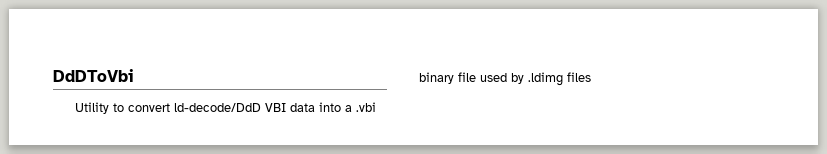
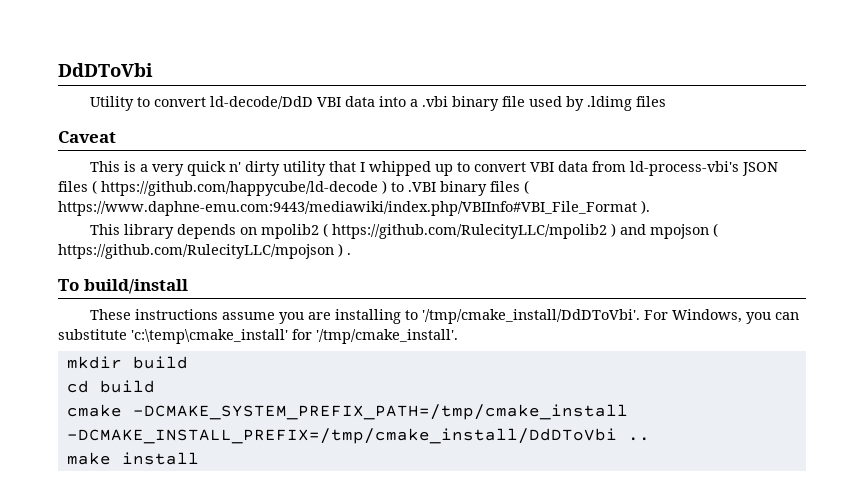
(591, 77) none -> [58,131,116,143] [89,161,778,176] [58,180,529,196] [58,200,650,216] [89,223,718,239] [58,243,351,259] [58,279,188,294] [89,309,799,324] [58,329,458,344] [66,356,188,369] [66,380,155,393] [66,404,628,420] [66,428,650,444] [66,452,199,465] // Caveat // This is a very quick n' dirty utility that I whipped up to convert VBI data from ld-process-vbi's JSON files ( https://github.com/happycube/ld-decode ) to .VBI binary files ( https://www.daphne-emu.com:9443/mediawiki/index.php/VBIInfo#VBI_File_Format ). // This library depends on mpolib2 ( https://github.com/RulecityLLC/mpolib2 ) and mpojson ( https://github.com/RulecityLLC/mpojson ) . // To build/install // These instructions assume you are installing to '/tmp/cmake_install/DdDToVbi'. For Windows, you can substitute 'c:\temp\cmake_install' for '/tmp/cmake_install'. // mkdir build // cd build // cmake -DCMAKE_SYSTEM_PREFIX_PATH=/tmp/cmake_install -DCMAKE_INSTALL_PREFIX=/tmp/cmake_install/DdDToVbi .. // make install

